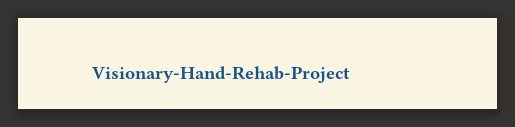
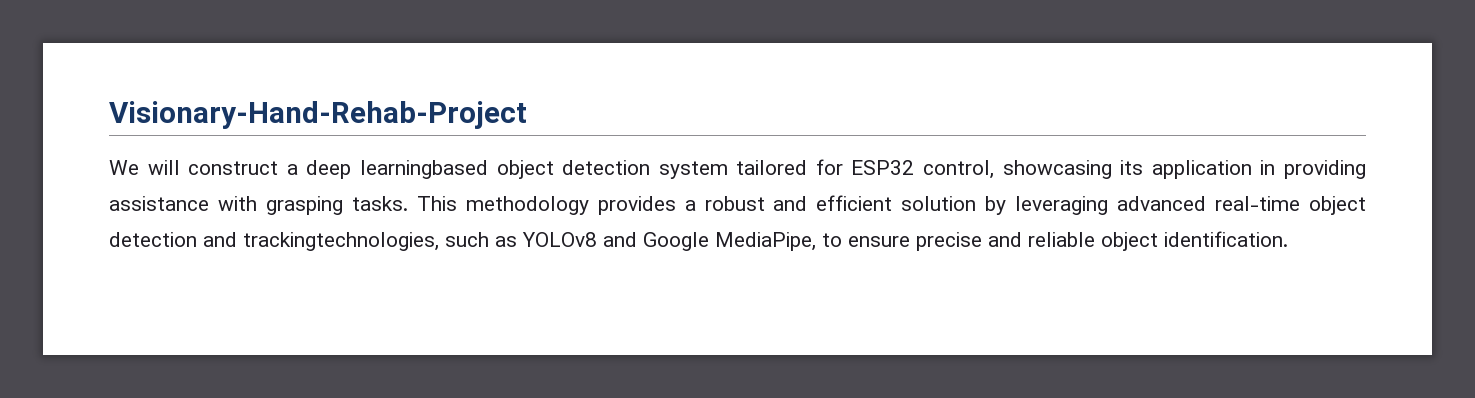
(350, 74) none -> [109,159,1366,179] [109,195,1366,215] [109,231,1288,251] // We will construct a deep learningbased object detection system tailored for ESP32 control, showcasing its application in providing assistance with grasping tasks. This methodology provides a robust and efficient solution by leveraging advanced real-time object detection and trackingtechnologies, such as YOLOv8 and Google MediaPipe, to ensure precise and reliable object identification.

